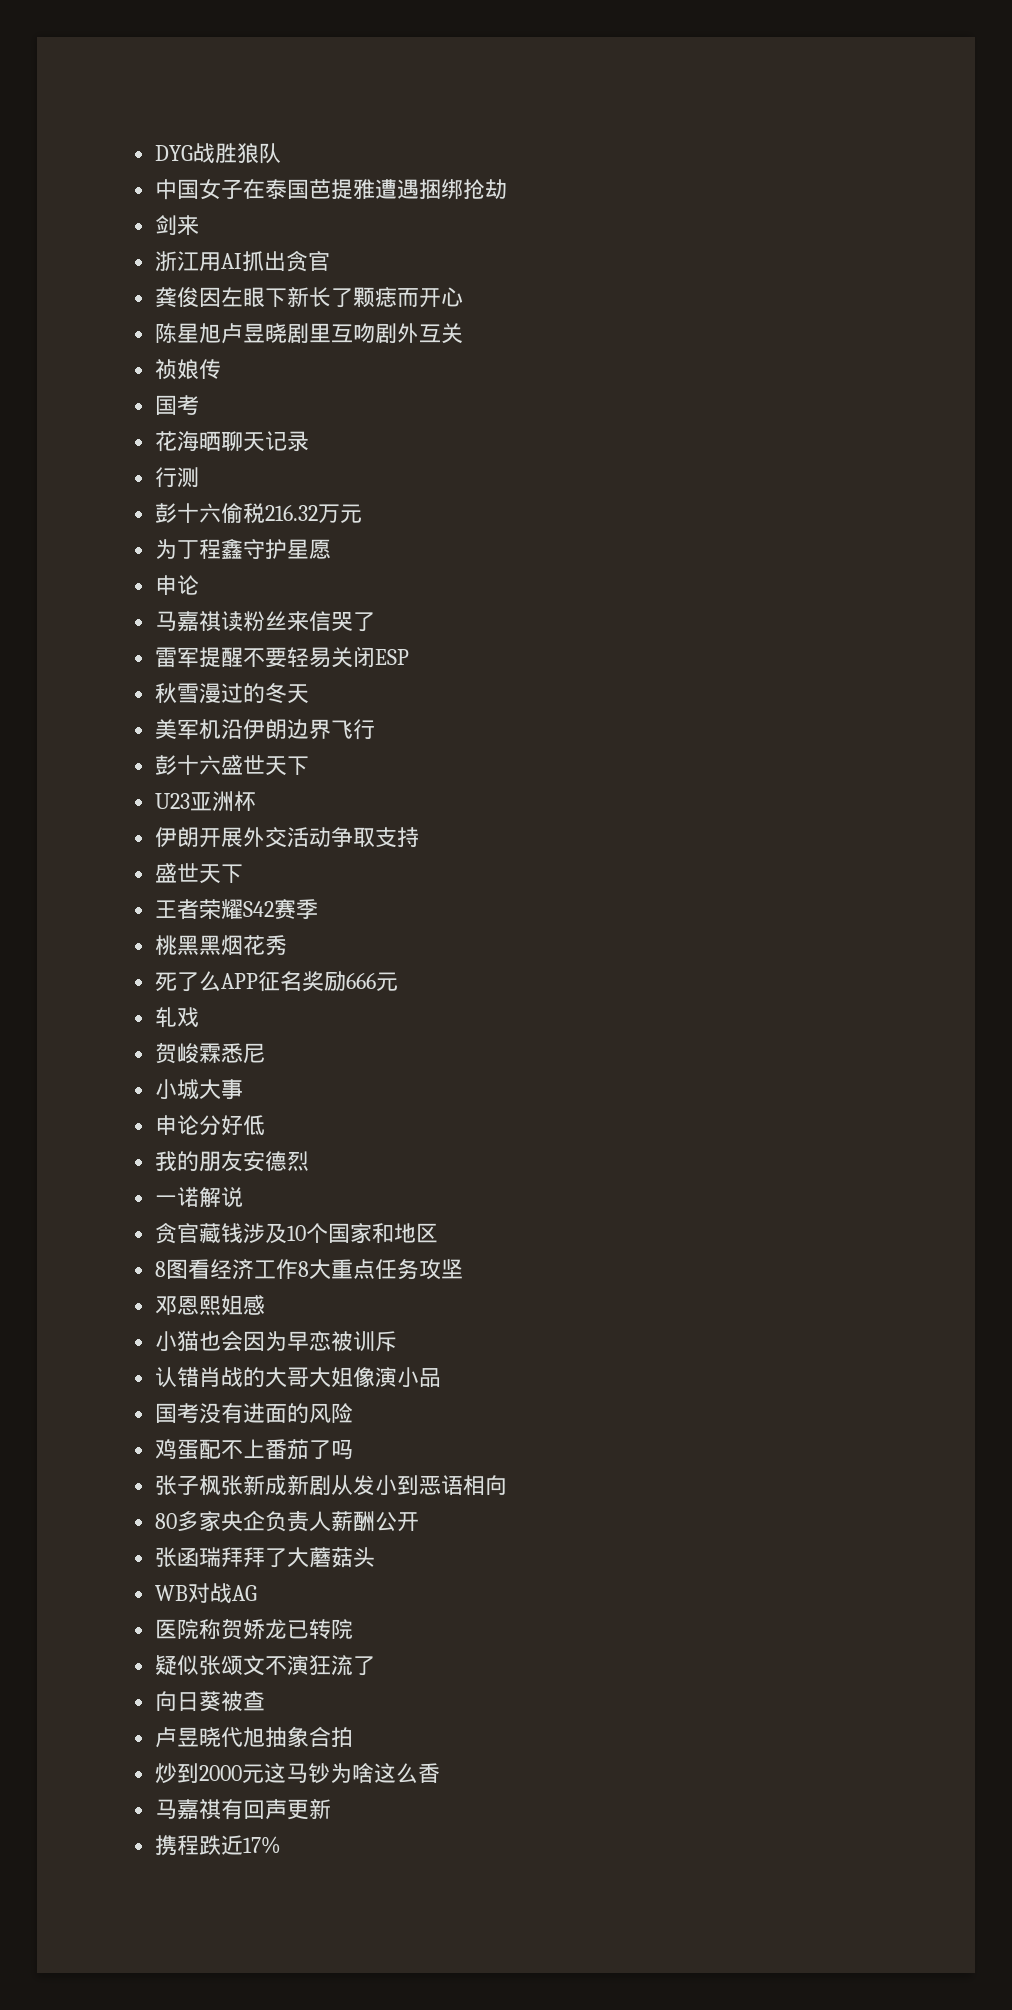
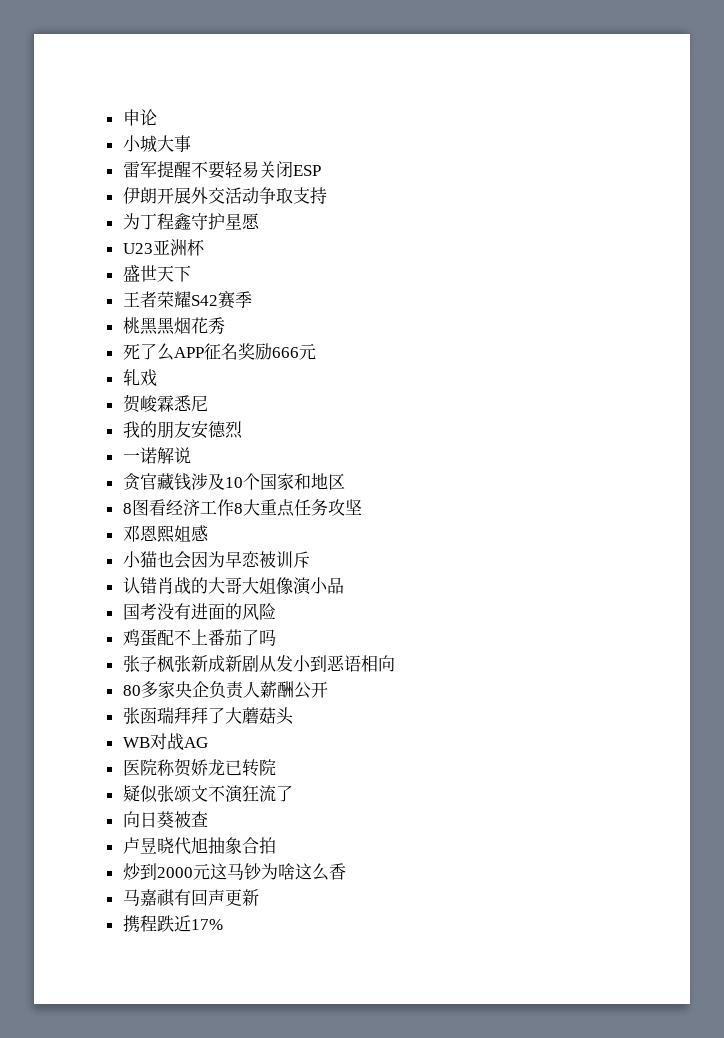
[155,143,282,164] [155,179,508,200] [155,215,200,235] [155,251,331,272] [155,286,464,308] [155,323,464,344] [155,359,222,380] [155,395,200,415] [155,431,310,452] [155,467,200,488] [155,503,363,523] [155,539,332,559] [155,575,200,595] [155,611,376,632] DYG战胜狼队 // 中国女子在泰国芭提雅遭遇捆绑抢劫 // 剑来 // 浙江用AI抓出贪官 // 龚俊因左眼下新长了颗痣而开心 // 陈星旭卢昱晓剧里互吻剧外互关 // 祯娘传 // 国考 // 花海晒聊天记录 // 行测 // 彭十六偷税216.32万元 // 为丁程鑫守护星愿 // 申论 // 马嘉祺读粉丝来信哭了 -> [122,109,157,126] [122,135,191,153] 申论 // 小城大事
[155,682,310,704] [155,719,376,740] [155,755,310,776] [155,791,257,812] // 秋雪漫过的冬天 // 美军机沿伊朗边界飞行 // 彭十六盛世天下 // U23亚洲杯 -> (321, 170) none
(420, 837) none -> [122,213,260,230] [122,239,205,256] // 为丁程鑫守护星愿 // U23亚洲杯
[155,1079,244,1100] [155,1115,266,1136] // 小城大事 // 申论分好低 -> (208, 403) none

